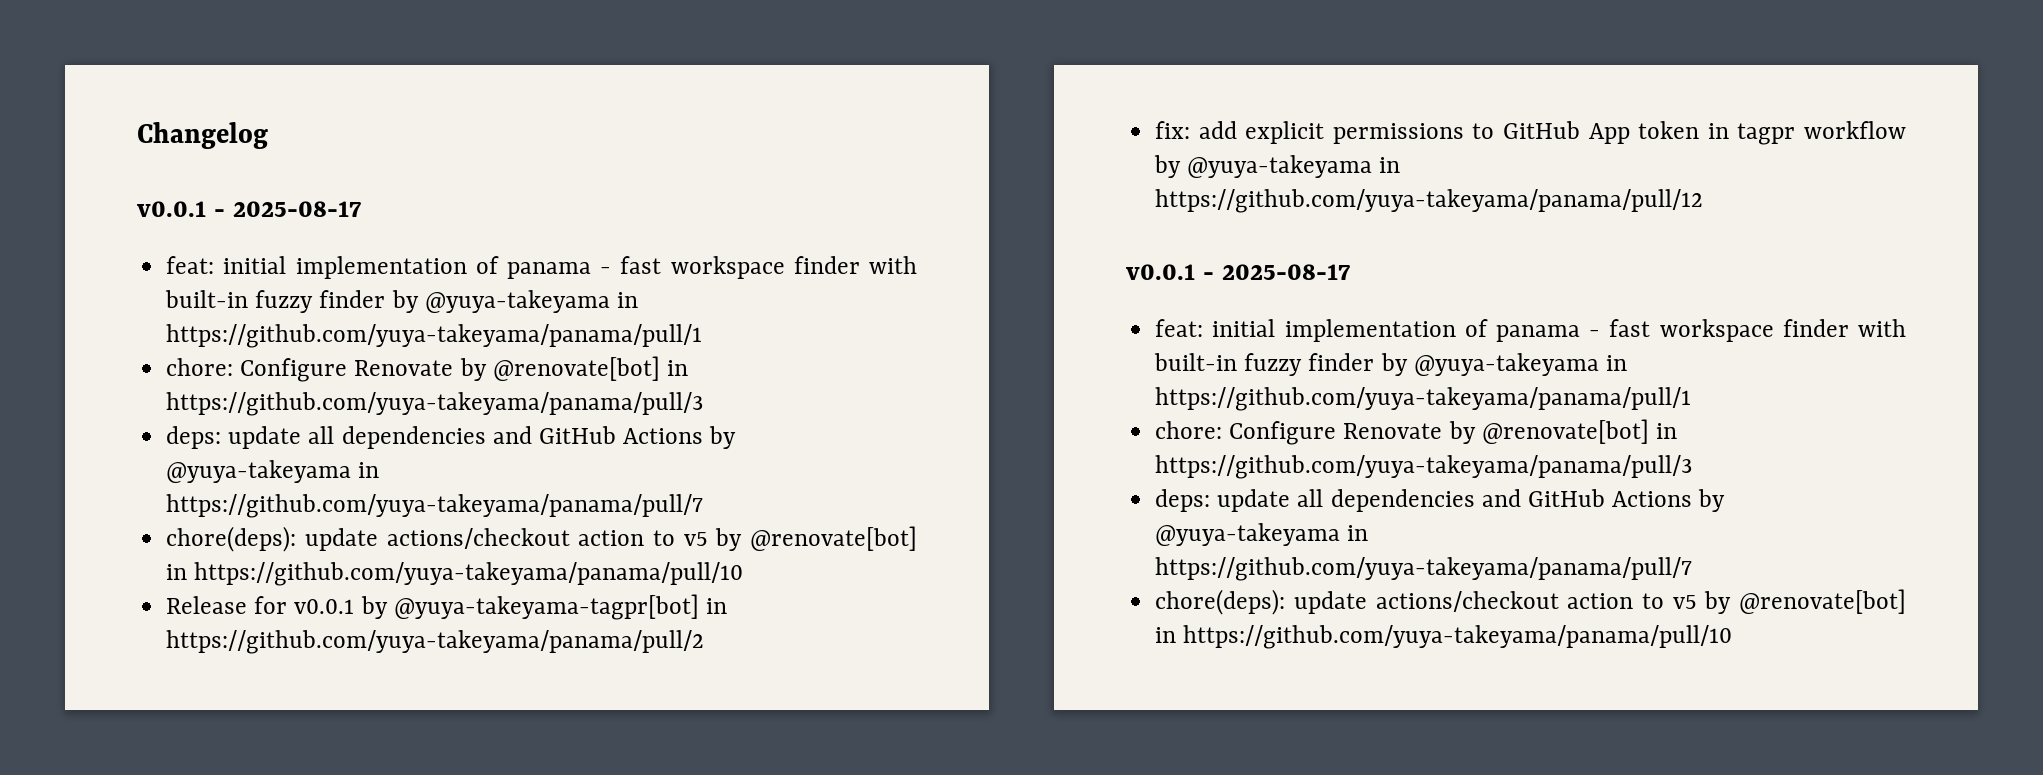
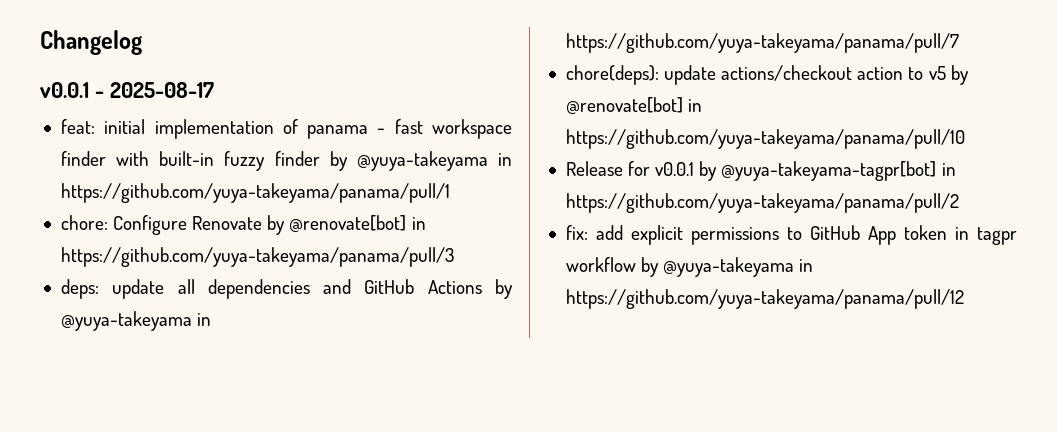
[1126,264,1351,280] [1155,319,1906,342] [1154,353,1627,376] [1155,387,1692,411] [1155,419,1677,445] [1155,455,1693,479] [1155,489,1726,512] [1155,523,1369,546] [1155,557,1693,581] [1155,589,1906,615] [1155,625,1733,649] // v0.0.1 - 2025-08-17 // feat: initial implementation of panama - fast workspace finder with built-in fuzzy finder by @yuya-takeyama in https://github.com/yuya-takeyama/panama/pull/1 // chore: Configure Renovate by @renovate[bot] in https://github.com/yuya-takeyama/panama/pull/3 // deps: update all dependencies and GitHub Actions by @yuya-takeyama in https://github.com/yuya-takeyama/panama/pull/7 // chore(deps): update actions/checkout action to v5 by @renovate[bot] in https://github.com/yuya-takeyama/panama/pull/10 -> (964, 299) none

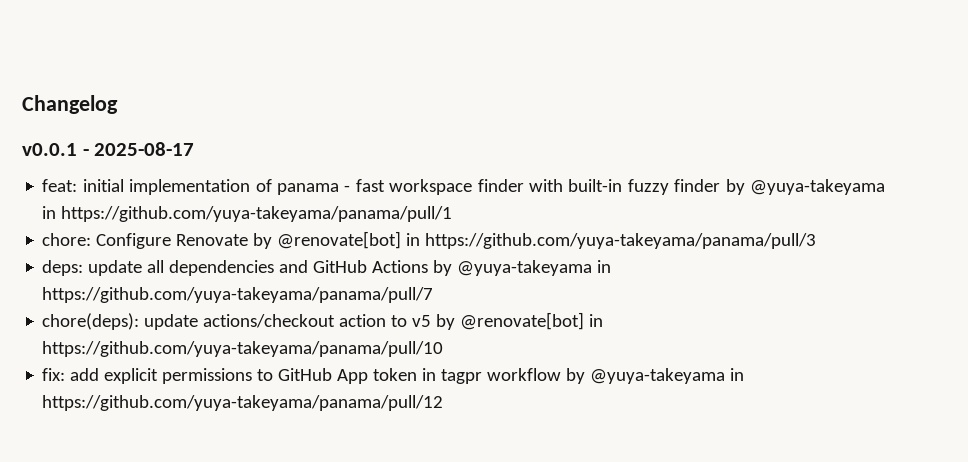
[565,161,956,181] [565,193,959,213] // Release for v0.0.1 by @yuya-takeyama-tagpr[bot] in https://github.com/yuya-takeyama/panama/pull/2 -> (444, 349) none

